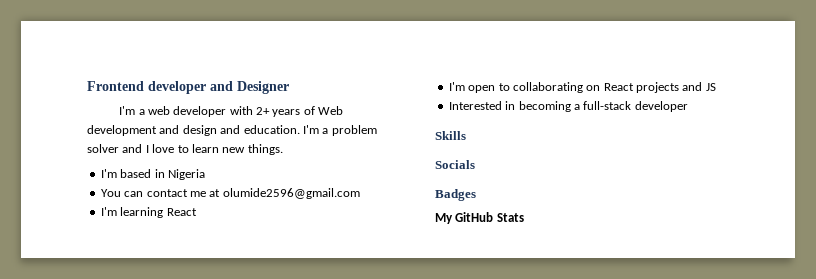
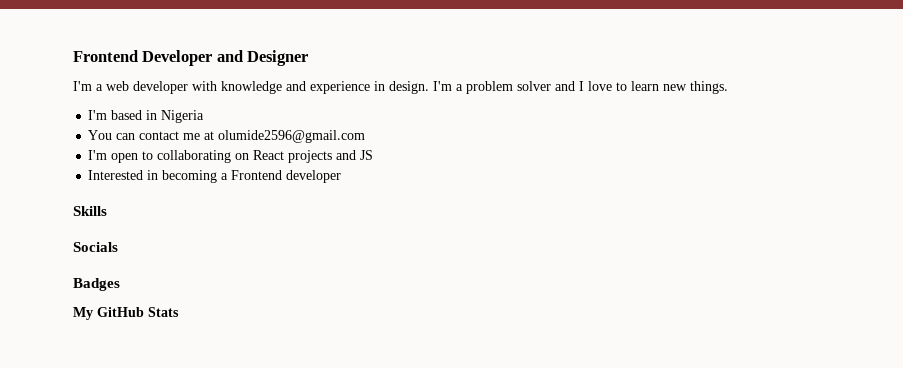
[87,81,206,94] Frontend developer -> [73,50,213,66] Frontend Developer
[256,106,344,117] [87,125,300,136] 2+ years of Web development and design and education. -> [221,81,429,94] knowledge and experience in design.
[100,207,197,218] // I'm learning React -> (366, 136) none
[583,101,632,110] full-stack -> [231,170,283,180] Frontend

